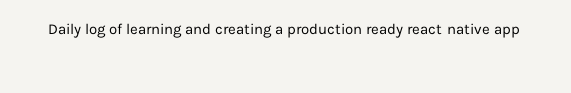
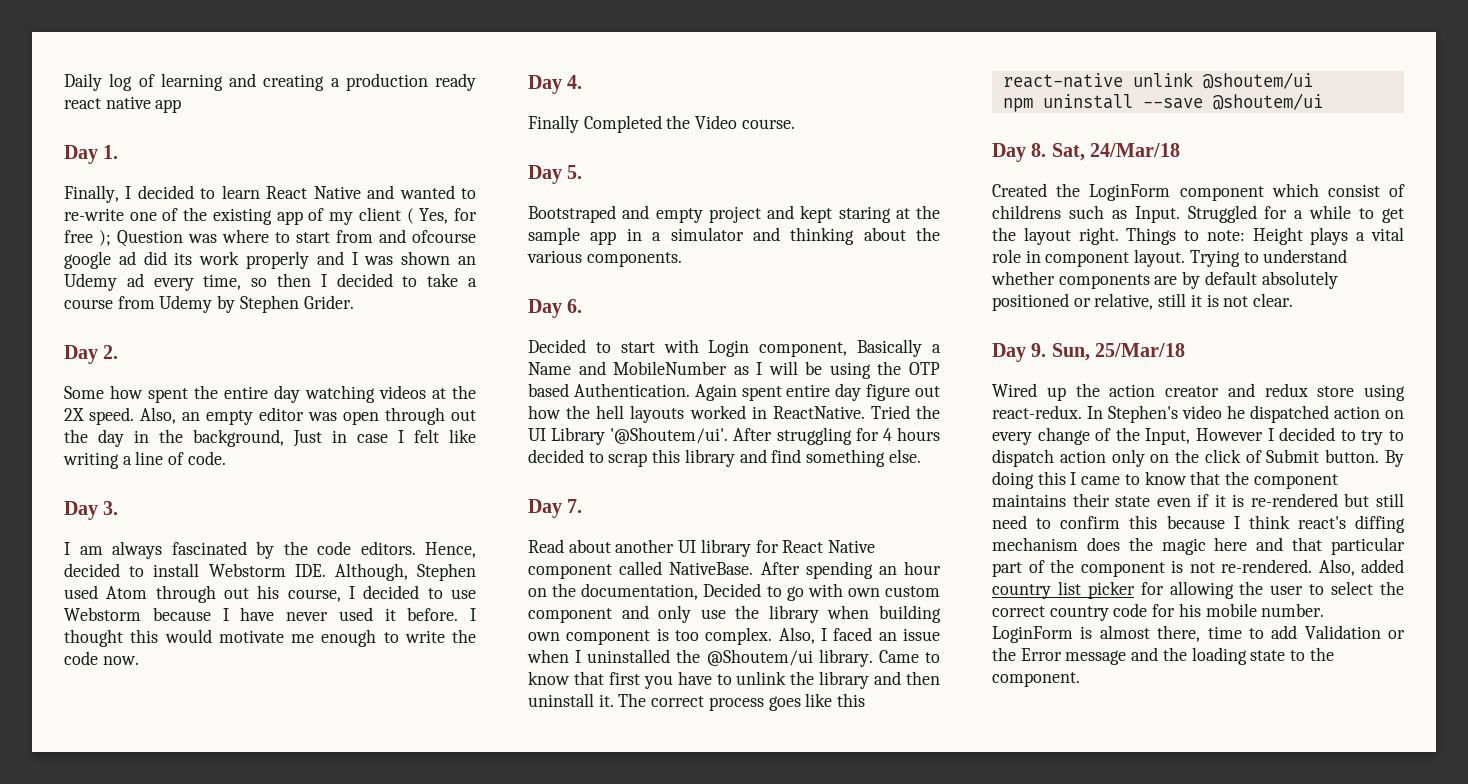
(520, 32) none -> [64,145,119,164] [64,185,476,203] [64,207,478,225] [64,229,476,247] [64,251,477,269] [64,273,478,291] [64,295,354,313] [64,345,119,364] [64,385,476,403] [64,407,476,425] [64,429,476,447] [63,451,226,469] [64,501,119,520] [64,541,476,559] [64,563,476,581] [64,585,476,603] [64,607,476,621] [64,629,476,647] [64,651,139,665] [528,75,583,94] [528,115,795,133] [528,165,583,184] [528,205,940,223] [528,227,940,245] [527,250,682,267] [528,299,583,318] [528,339,941,357] [528,361,940,379] [528,383,940,401] [528,405,940,423] [528,427,940,445] [528,449,921,467] [528,499,583,518] [528,539,876,557] [528,561,941,579] [528,583,940,601] [528,605,941,623] [528,627,940,645] [527,649,940,667] [528,671,940,689] [528,693,866,711] [1002,72,1313,89] [1002,93,1323,112] [992,143,1181,162] [992,183,1405,201] [992,205,1404,223] [992,227,1404,245] [992,249,1348,267] [991,271,1338,289] [992,293,1294,311] [992,343,1186,362] [992,383,1405,401] [992,405,1404,423] [992,427,1404,445] [992,449,1404,467] [992,471,1338,489] [992,493,1404,507] [992,515,1405,533] [992,537,1405,555] [992,559,1404,577] [992,581,1404,599] [992,603,1325,621] [992,625,1405,643] [992,647,1334,665] [992,672,1080,687] // Day 1. // Finally, I decided to learn React Native and wanted to re-write one of the existing app of my client ( Yes, for free ); Question was where to start from and ofcourse google ad did its work properly and I was shown an Udemy ad every time, so then I decided to take a course from Udemy by Stephen Grider. // Day 2. // Some how spent the entire day watching videos at the 2X speed. Also, an empty editor was open through out the day in the background, Just in case I felt like writing a line of code. // Day 3. // I am always fascinated by the code editors. Hence, decided to install Webstorm IDE. Although, Stephen used Atom through out his course, I decided to use Webstorm because I have never used it before. I thought this would motivate me enough to write the code now. // Day 4. // Finally Completed the Video course. // Day 5. // Bootstraped and empty project and kept staring at the sample app in a simulator and thinking about the various components. // Day 6. // Decided to start with Login component, Basically a Name and MobileNumber as I will be using the OTP based Authentication. Again spent entire day figure out how the hell layouts worked in ReactNative. Tried the UI Library '@Shoutem/ui'. After struggling for 4 hours decided to scrap this library and find something else. // Day 7. // Read about another UI library for React Native component called NativeBase. After spending an hour on the documentation, Decided to go with own custom component and only use the library when building own component is too complex. Also, I faced an issue when I uninstalled the @Shoutem/ui library. Came to know that first you have to unlink the library and then uninstall it. The correct process goes like this // react-native unlink @shoutem/ui // npm uninstall --save @shoutem/ui // Day 8. Sat, 24/Mar/18 // Created the LoginForm component which consist of childrens such as Input. Struggled for a while to get the layout right. Things to note: Height plays a vital role in component layout. Trying to understand whether components are by default absolutely positioned or relative, still it is not clear. // Day 9. Sun, 25/Mar/18 // Wired up the action creator and redux store using react-redux. In Stephen's video he dispatched action on every change of the Input, However I decided to try to dispatch action only on the click of Submit button. By doing this I came to know that the component maintains their state even if it is re-rendered but still need to confirm this because I think react's diffing mechanism does the magic here and that particular part of the component is not re-rendered. Also, added country list picker for allowing the user to select the correct country code for his mobile number. LoginForm is almost there, time to add Validation or the Error message and the loading state to the component.

